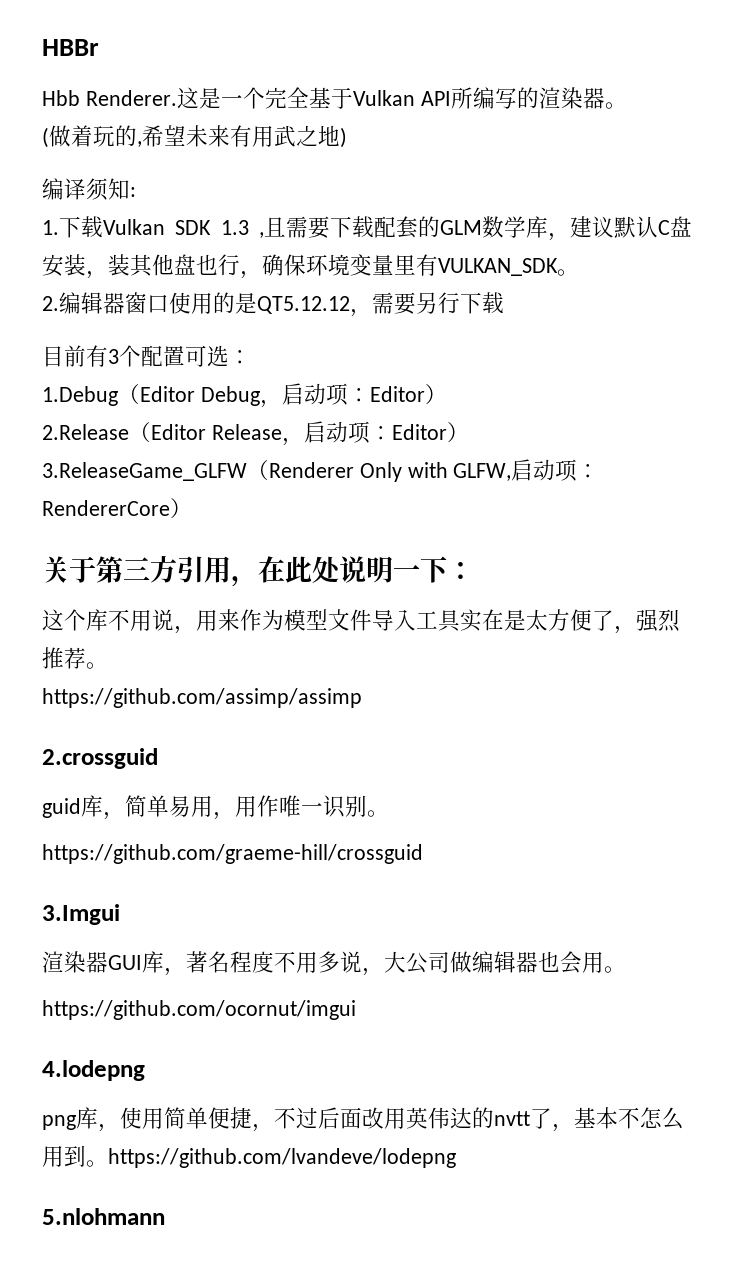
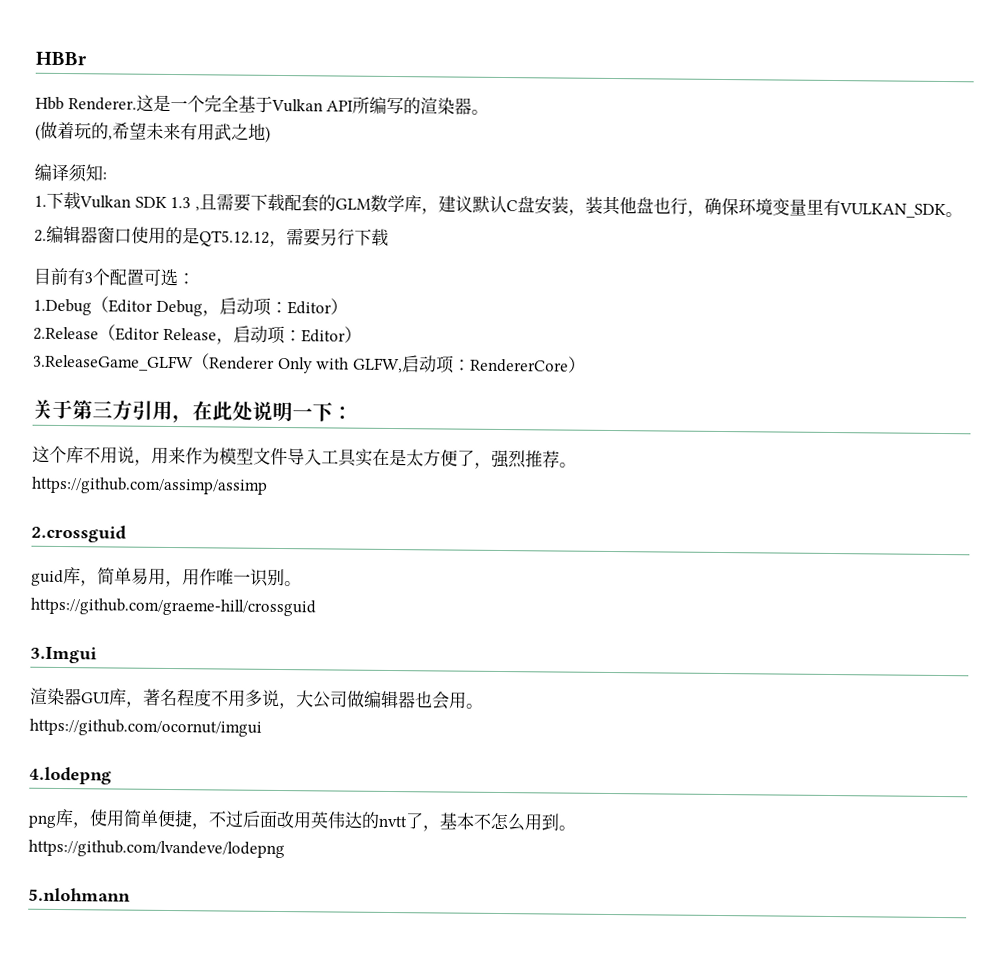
(108, 1163) none -> (576, 828) //

